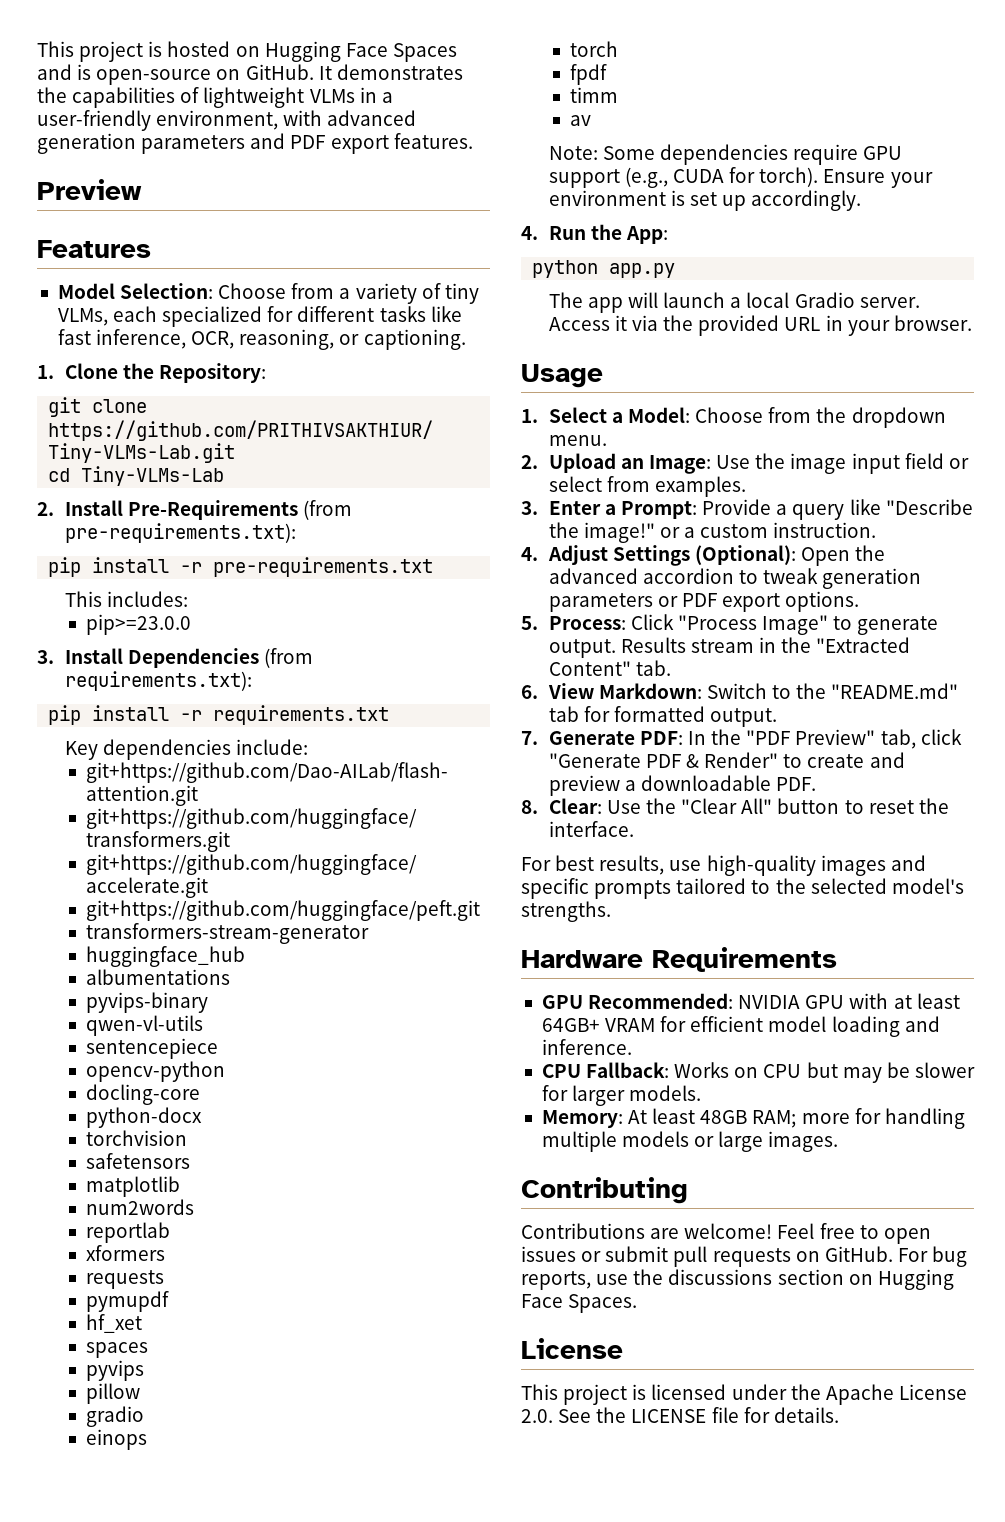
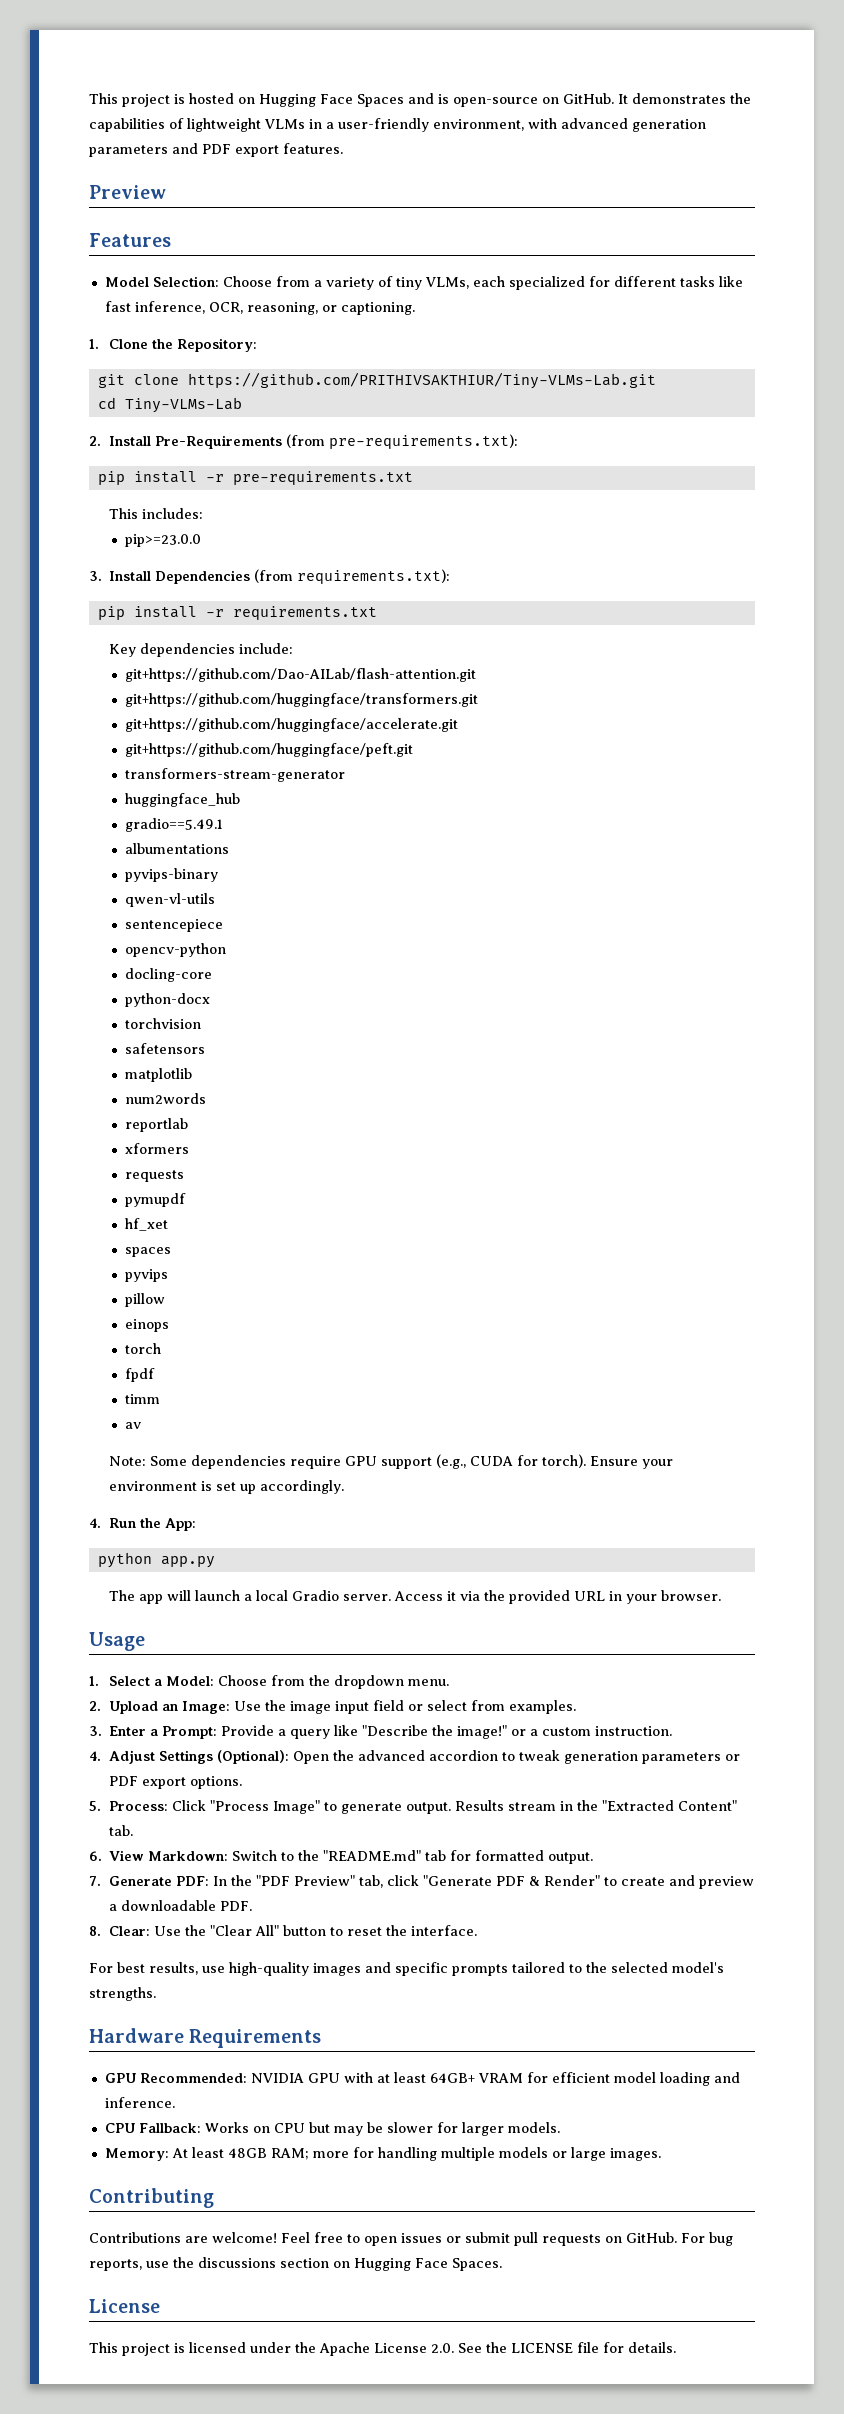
(245, 956) none -> [124,818,223,832] // gradio==5.49.1
[85,1406,144,1427] // gradio -> (165, 1300) none

